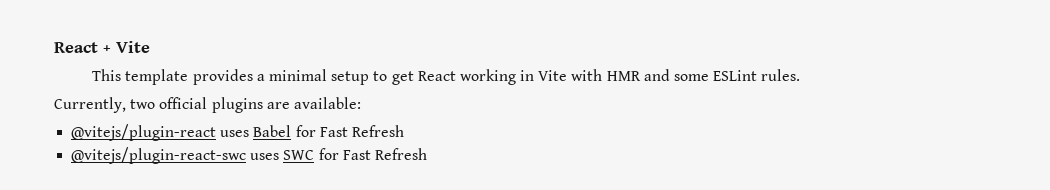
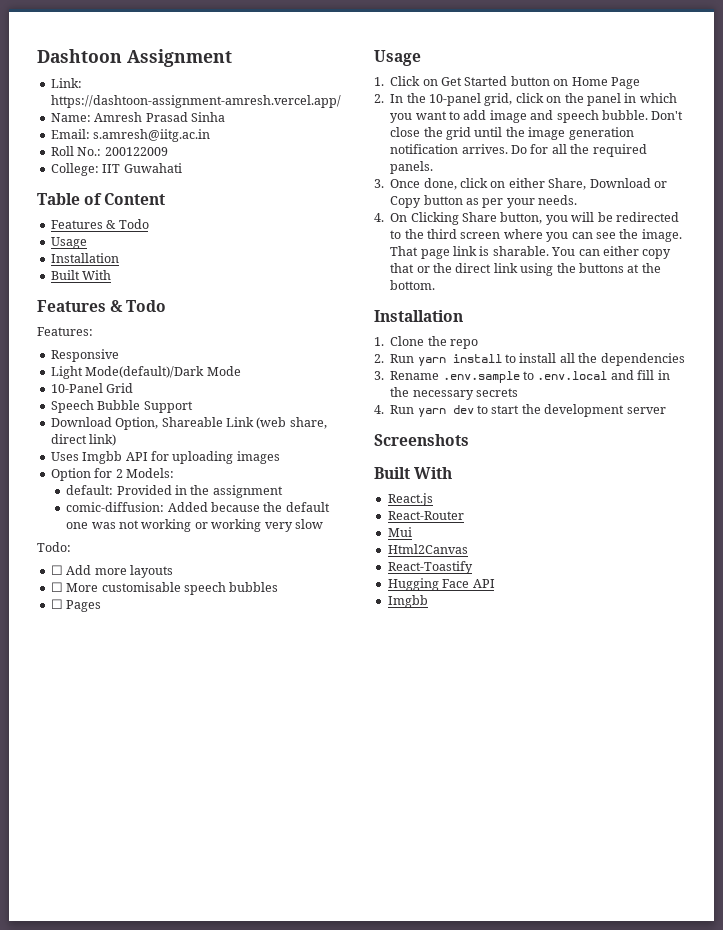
[54,41,150,53] [92,69,801,85] [54,97,361,113] [71,124,404,141] [71,147,427,164] React + Vite // This template provides a minimal setup to get React working in Vite with HMR and some ESLint rules. // Currently, two official plugins are available: // @vitejs/plugin-react uses Babel for Fast Refresh // @vitejs/plugin-react-swc uses SWC for Fast Refresh -> [37,49,232,67] [50,78,82,88] [50,95,341,108] [50,112,225,122] [50,129,211,142] [50,146,168,156] [50,163,182,176] [37,193,166,205] [50,219,149,229] [50,237,87,249] [50,253,119,263] [50,270,112,280] [37,300,167,312] [37,327,93,336] [50,349,119,362] [50,366,241,379] [50,383,134,393] [50,400,193,413] [50,417,327,430] [50,434,117,446] [50,451,280,464] [50,468,174,481] [66,485,283,498] [66,502,330,512] [66,519,323,532] [37,542,71,552] [50,565,173,578] [50,582,279,595] [50,599,102,612] [374,50,421,66] [374,76,640,89] [374,93,677,106] [390,110,684,123] [390,127,634,140] [390,144,647,157] [390,161,434,174] [374,178,667,190] [390,195,578,208] [374,212,679,225] [390,229,682,242] [390,246,672,259] [390,263,661,276] [390,280,436,290] [374,310,463,322] [374,336,478,349] [374,353,685,366] [374,370,670,383] [390,387,518,400] [374,404,666,417] [374,434,469,446] [374,467,453,479] [387,493,433,506] [387,511,464,520] [387,527,412,537] [387,544,468,554] [387,561,473,574] [387,578,495,591] [387,595,428,608] Dashtoon Assignment // Link: https://dashtoon-assignment-amresh.vercel.app/ // Name: Amresh Prasad Sinha // Email: s.amresh@iitg.ac.in // Roll No.: 200122009 // College: IIT Guwahati // Table of Content // Features & Todo // Usage // Installation // Built With // Features & Todo // Features: // Responsive // Light Mode(default)/Dark Mode // 10-Panel Grid // Speech Bubble Support // Download Option, Shareable Link (web share, direct link) // Uses Imgbb API for uploading images // Option for 2 Models: // default: Provided in the assignment // comic-diffusion: Added because the default one was not working or working very slow // Todo: // ☐ Add more layouts // ☐ More customisable speech bubbles // ☐ Pages // Usage // 1. Click on Get Started button on Home Page // 2. In the 10-panel grid, click on the panel in which you want to add image and speech bubble. Don't close the grid until the image generation notification arrives. Do for all the required panels. // 3. Once done, click on either Share, Download or Copy button as per your needs. // 4. On Clicking Share button, you will be redirected to the third screen where you can see the image. That page link is sharable. You can either copy that or the direct link using the buttons at the bottom. // Installation // 1. Clone the repo // 2. Run yarn install to install all the dependencies // 3. Rename .env.sample to .env.local and fill in the necessary secrets // 4. Run yarn dev to start the development server // Screenshots // Built With // React.js // React-Router // Mui // Html2Canvas // React-Toastify // Hugging Face API // Imgbb

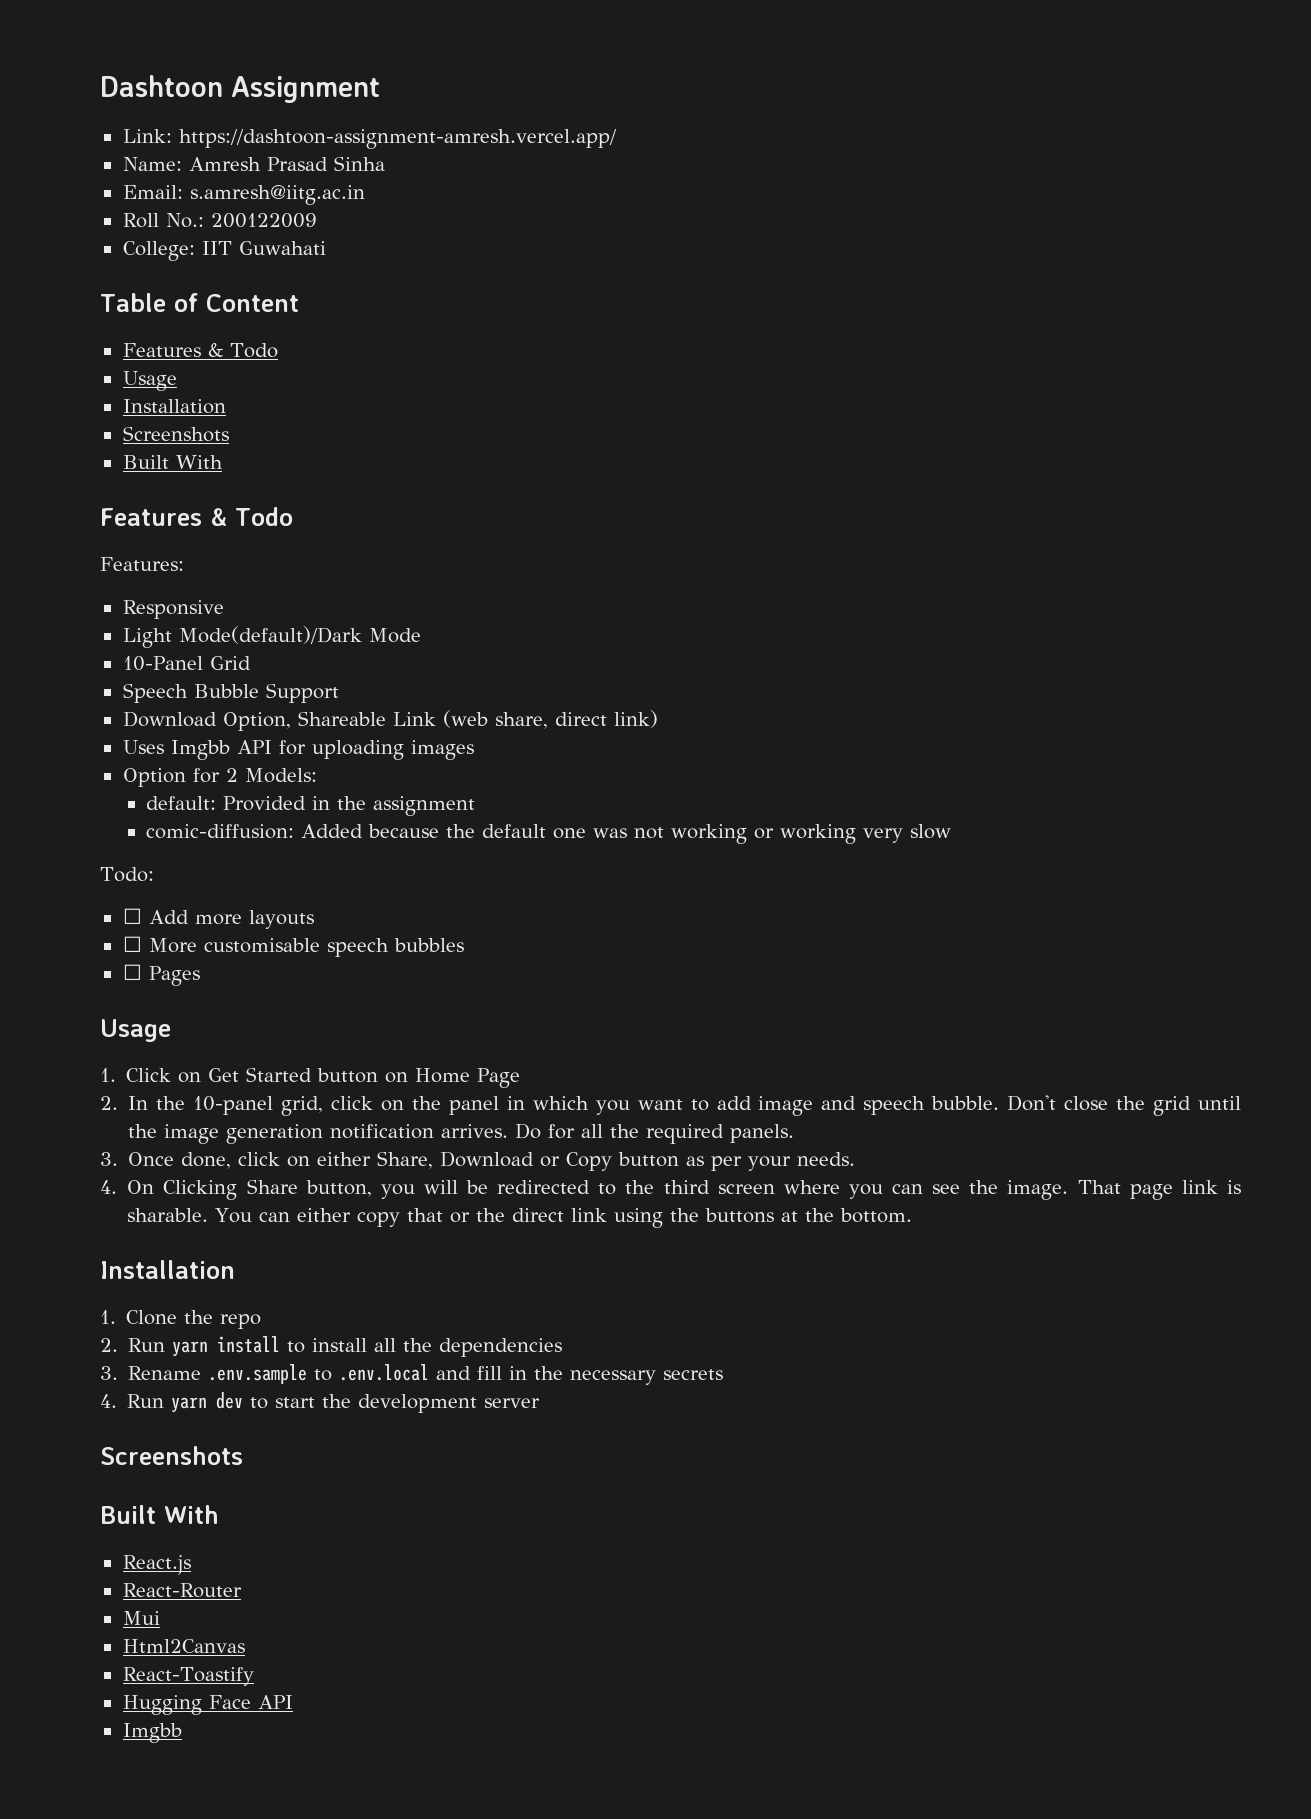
(119, 258) none -> [122,426,229,442] // Screenshots

